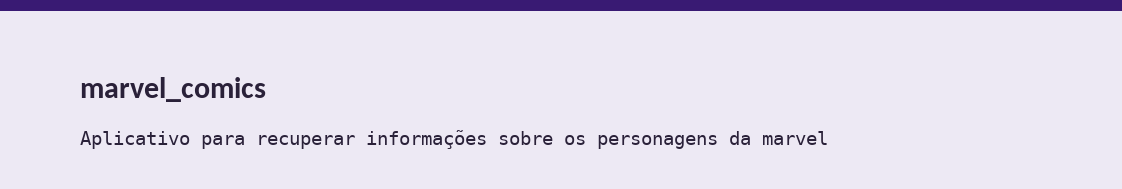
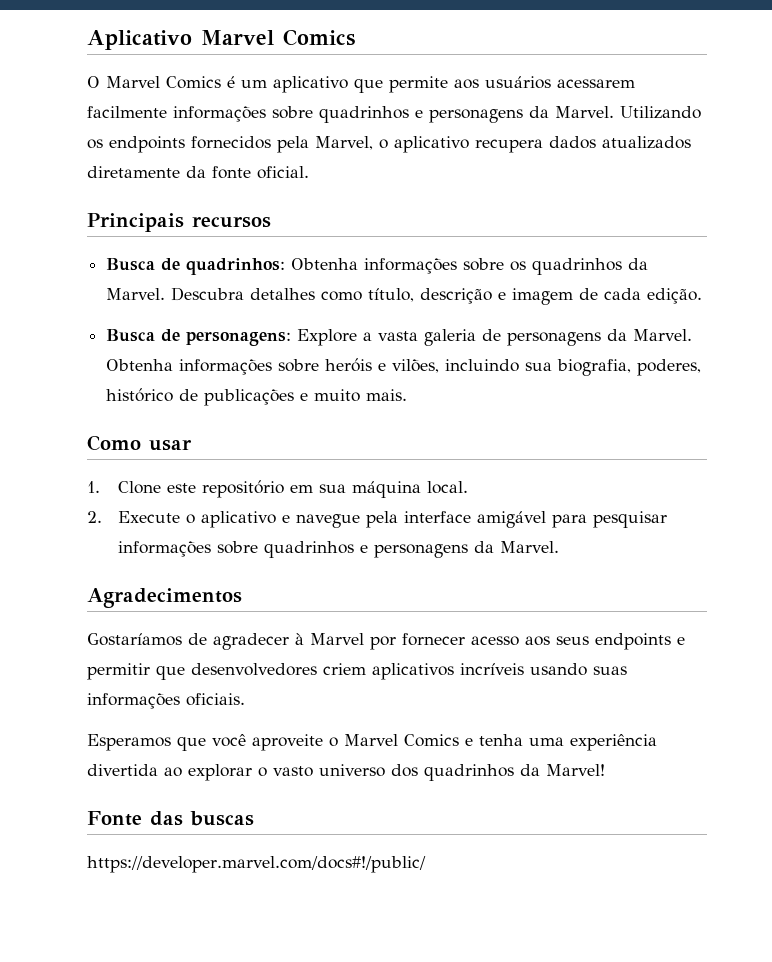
[80,77,266,102] [80,130,828,149] marvel_comics // Aplicativo para recuperar informações sobre os personagens da marvel -> [87,29,355,50] [87,76,635,93] [87,106,701,123] [87,136,691,153] [87,166,309,179] [87,213,271,232] [106,258,649,275] [106,287,703,305] [106,329,693,346] [106,358,702,376] [106,388,408,406] [87,435,192,451] [87,480,469,498] [87,511,668,528] [118,541,560,558] [87,588,242,608] [87,633,685,650] [87,663,627,680] [87,693,245,709] [87,734,657,751] [87,764,605,781] [87,811,254,826] [87,856,426,873] Aplicativo Marvel Comics // O Marvel Comics é um aplicativo que permite aos usuários acessarem facilmente informações sobre quadrinhos e personagens da Marvel. Utilizando os endpoints fornecidos pela Marvel, o aplicativo recupera dados atualizados diretamente da fonte oficial. // Principais recursos // Busca de quadrinhos: Obtenha informações sobre os quadrinhos da Marvel. Descubra detalhes como título, descrição e imagem de cada edição. // Busca de personagens: Explore a vasta galeria de personagens da Marvel. Obtenha informações sobre heróis e vilões, incluindo sua biografia, poderes, histórico de publicações e muito mais. // Como usar // 1. Clone este repositório em sua máquina local. // 2. Execute o aplicativo e navegue pela interface amigável para pesquisar informações sobre quadrinhos e personagens da Marvel. // Agradecimentos // Gostaríamos de agradecer à Marvel por fornecer acesso aos seus endpoints e permitir que desenvolvedores criem aplicativos incríveis usando suas informações oficiais. // Esperamos que você aproveite o Marvel Comics e tenha uma experiência divertida ao explorar o vasto universo dos quadrinhos da Marvel! // Fonte das buscas // https://developer.marvel.com/docs#!/public/

